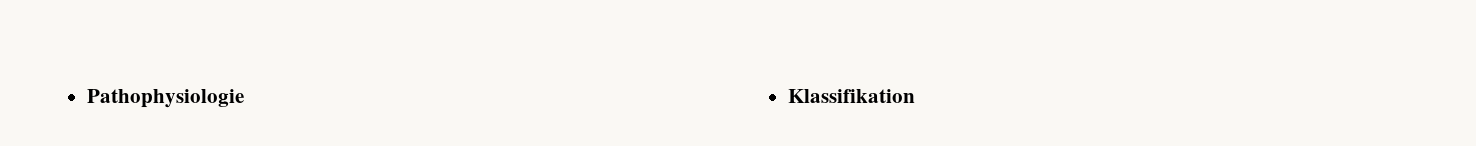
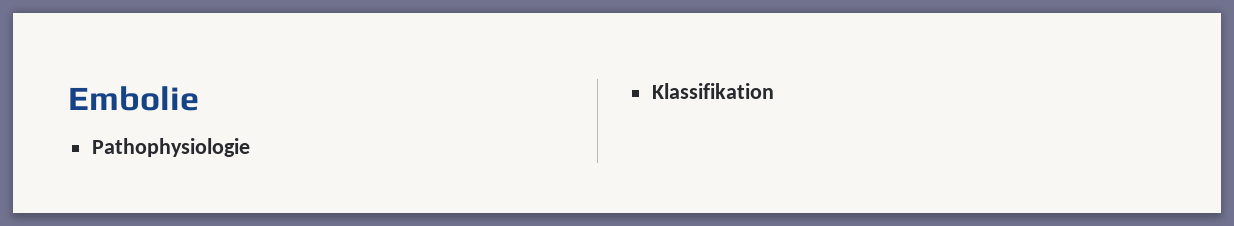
(87, 98) none -> [68,86,199,111] Embolie //

